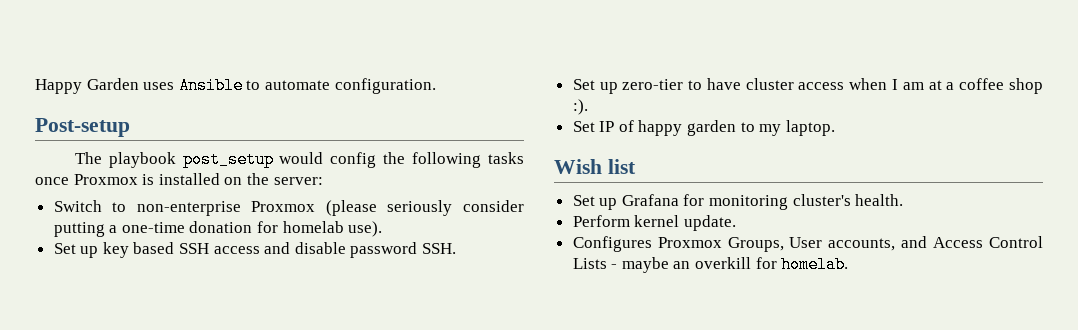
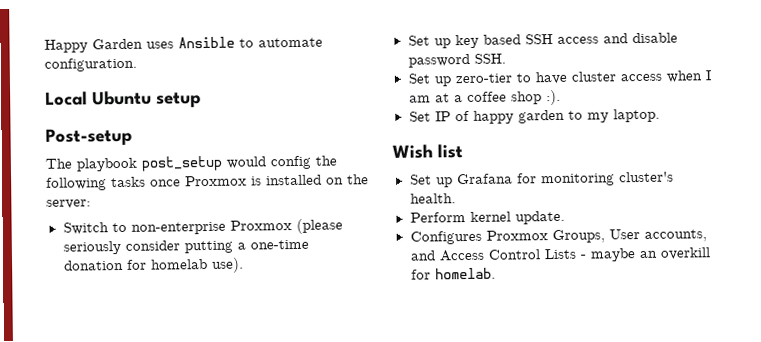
(436, 86) none -> [45,90,201,108] // Local Ubuntu setup

